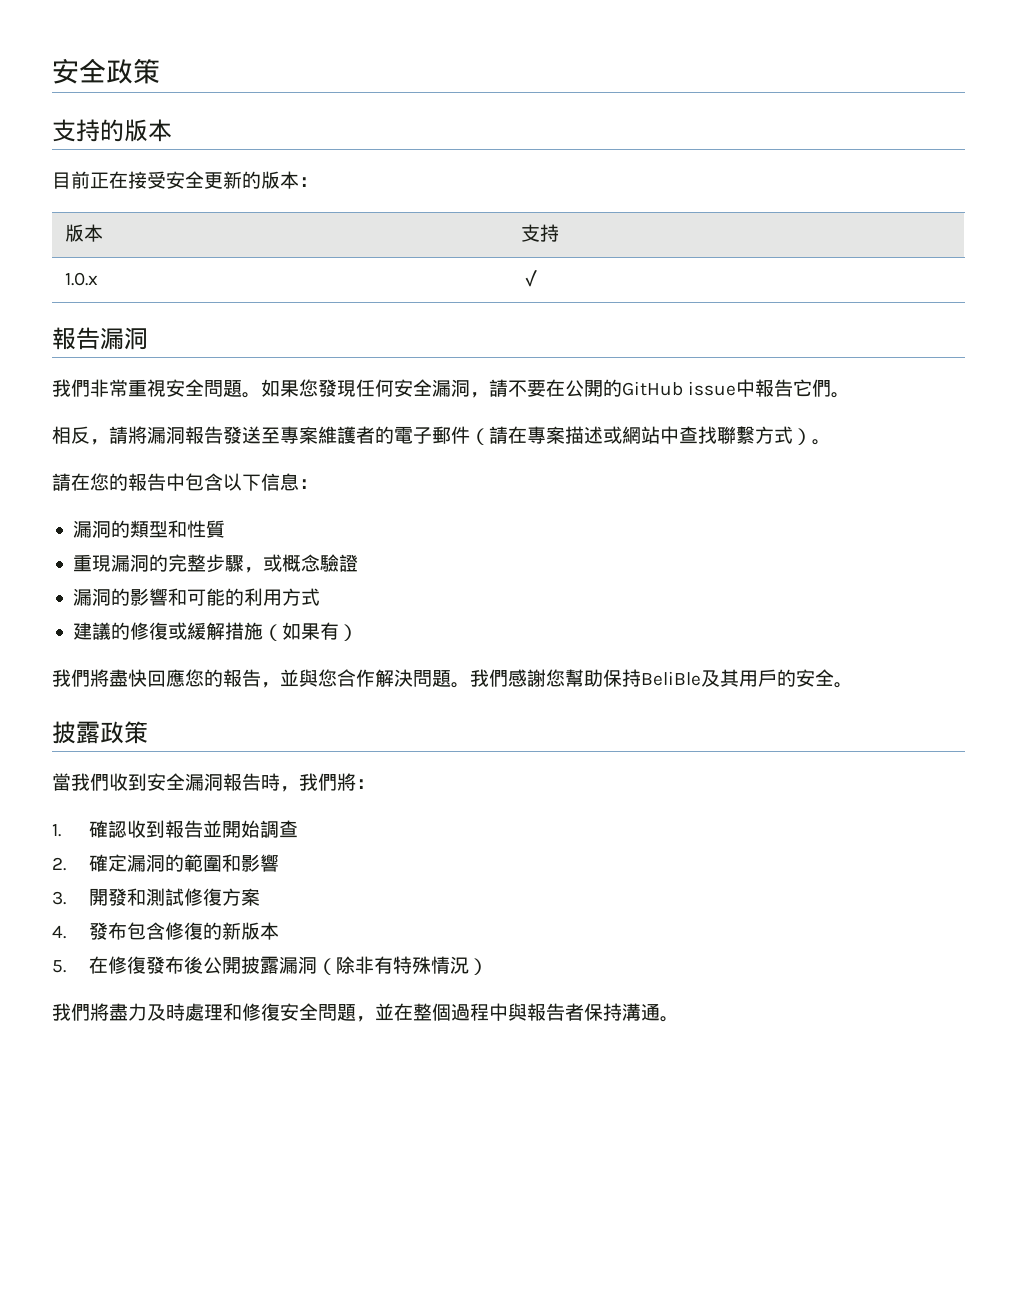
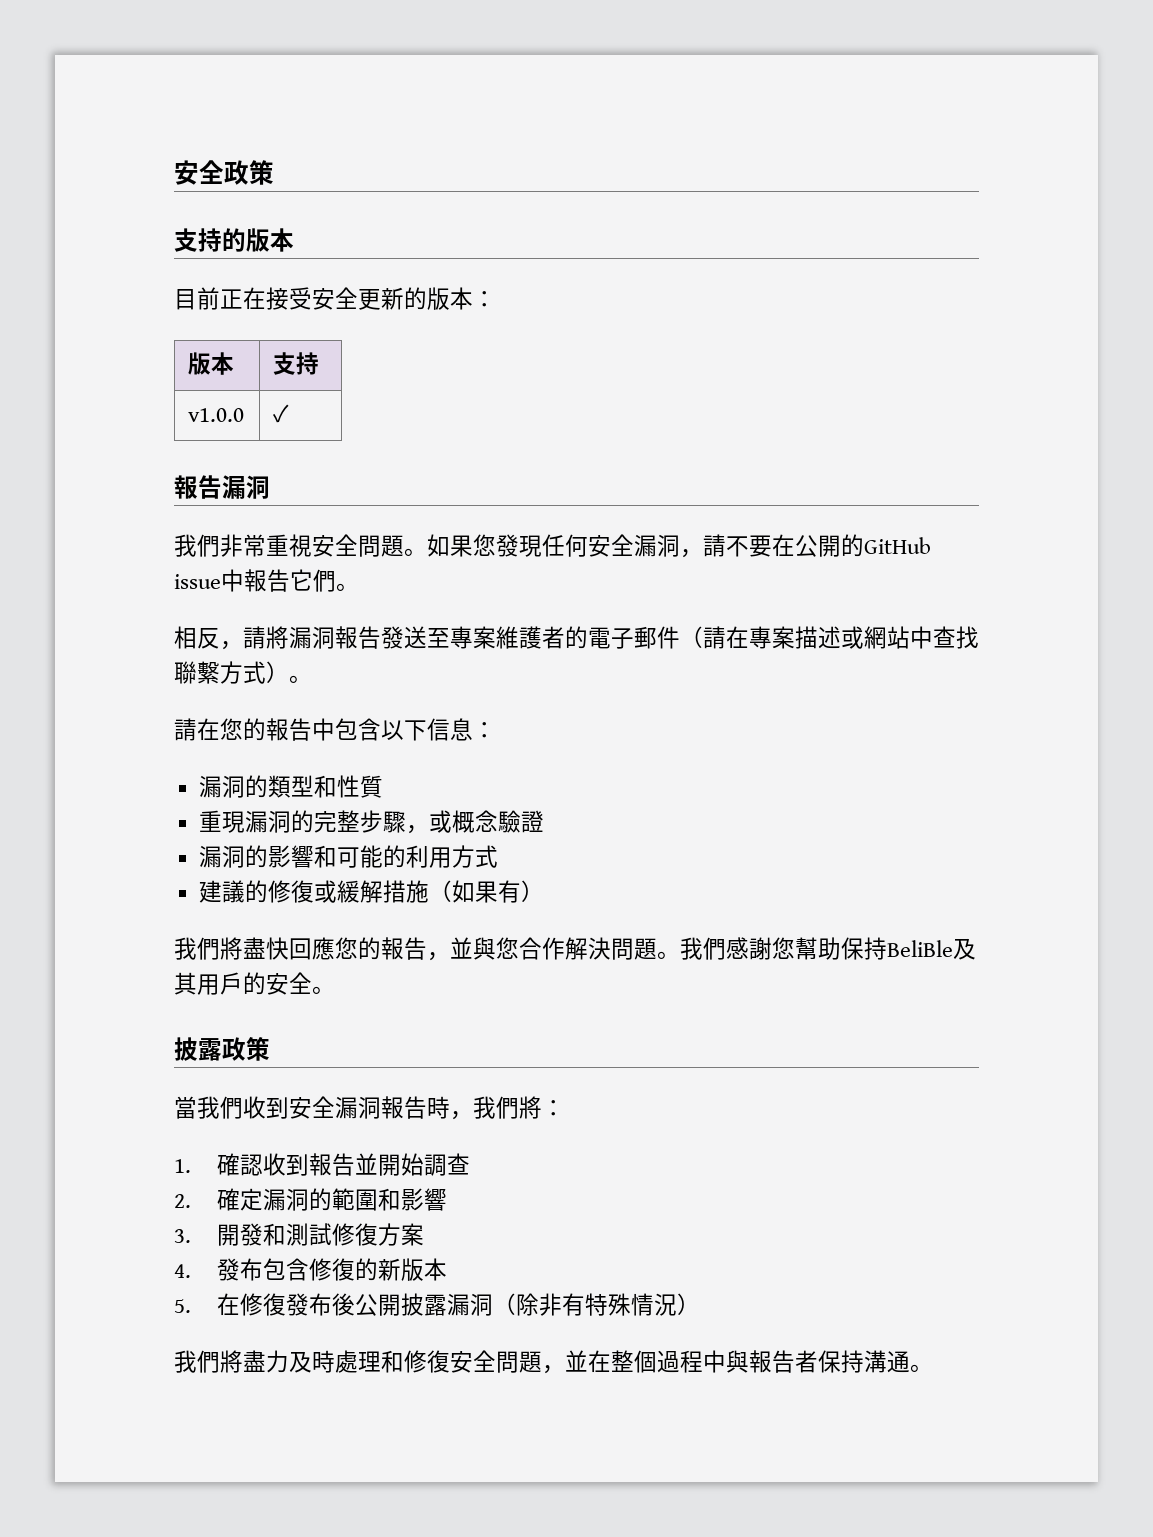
[65,272,99,286] 1.0.x -> [188,408,245,422] v1.0.0

